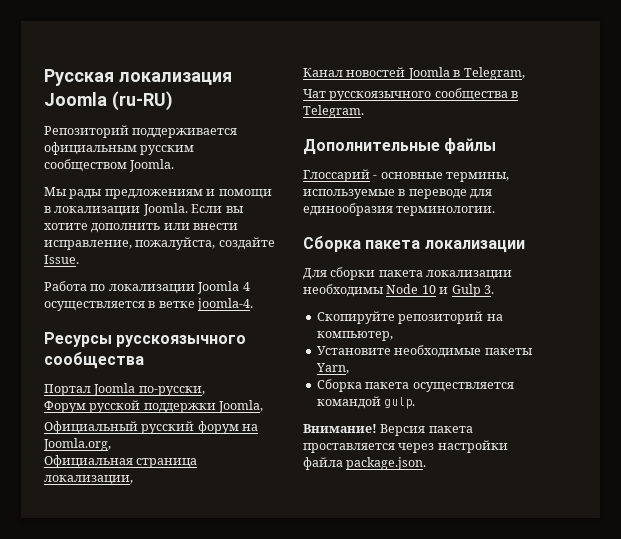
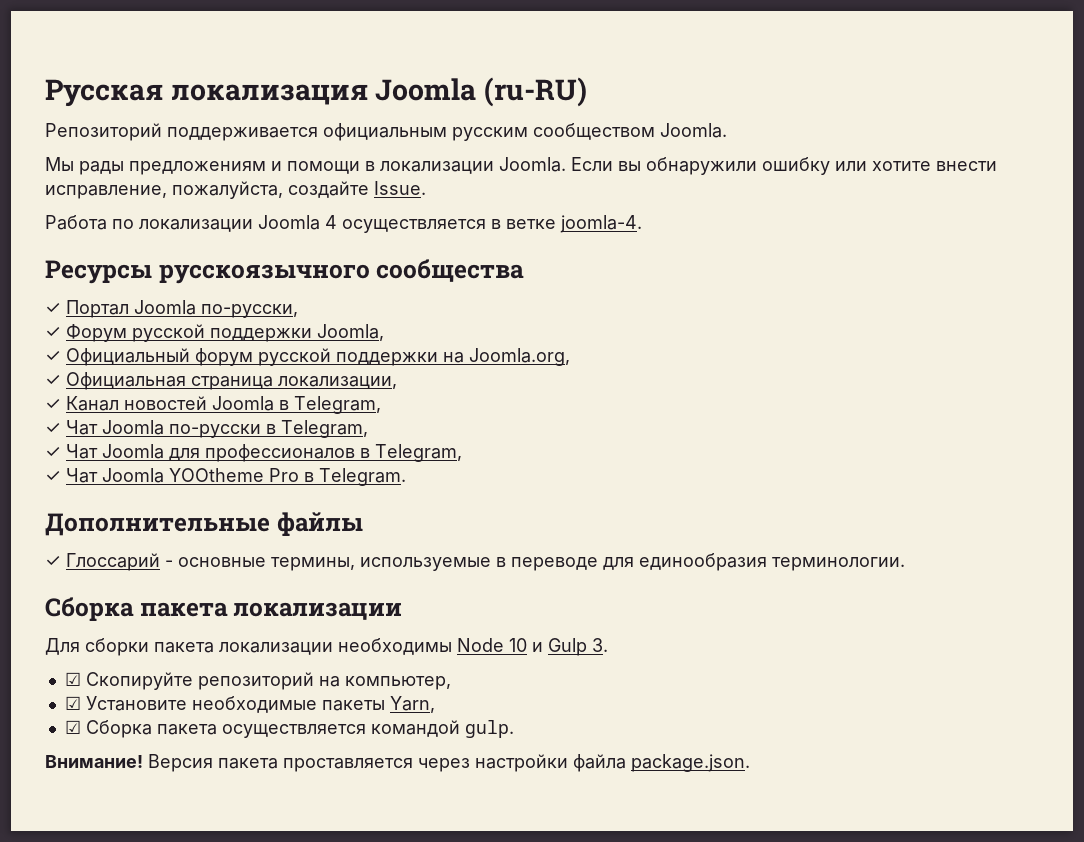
[44,223,190,233] хотите дополнить или -> [646,157,931,175] обнаружили ошибку или хотите
(144, 360) none -> [45,303,61,314] ✓
(205, 391) none -> [45,327,61,338] ✓
[44,421,239,434] Официальный русский форум -> [45,348,438,366] ✓ Официальный форум русской поддержки
(111, 444) none -> [45,375,61,386] ✓
(133, 480) none -> [45,399,61,410] ✓
[303,88,508,101] Чат русскоязычного сообщества -> [45,420,368,438] [45,444,462,462] [45,468,299,483] ✓ Чат Joomla по-русски в Telegram, // ✓ Чат Joomla для профессионалов в Telegram, // ✓ Чат Joomla YOOtheme Pro
(497, 146) none -> [45,556,61,567] ✓
(494, 289) none -> [64,672,81,686] ☑
(393, 336) none -> [64,696,81,710] ☑
(349, 368) none -> [64,720,81,734] ☑

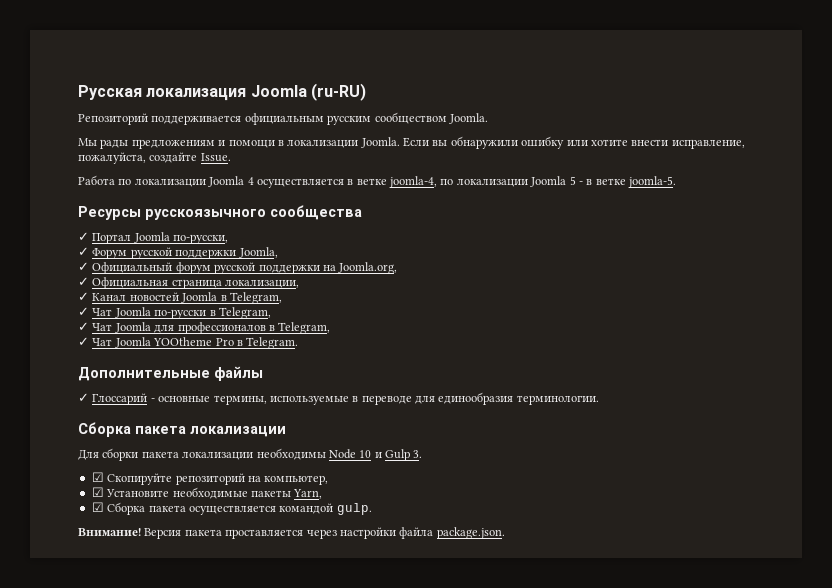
[560,215,642,233] joomla-4. -> [389,176,676,188] joomla-4, по локализации Joomla 5 - в ветке joomla-5.

